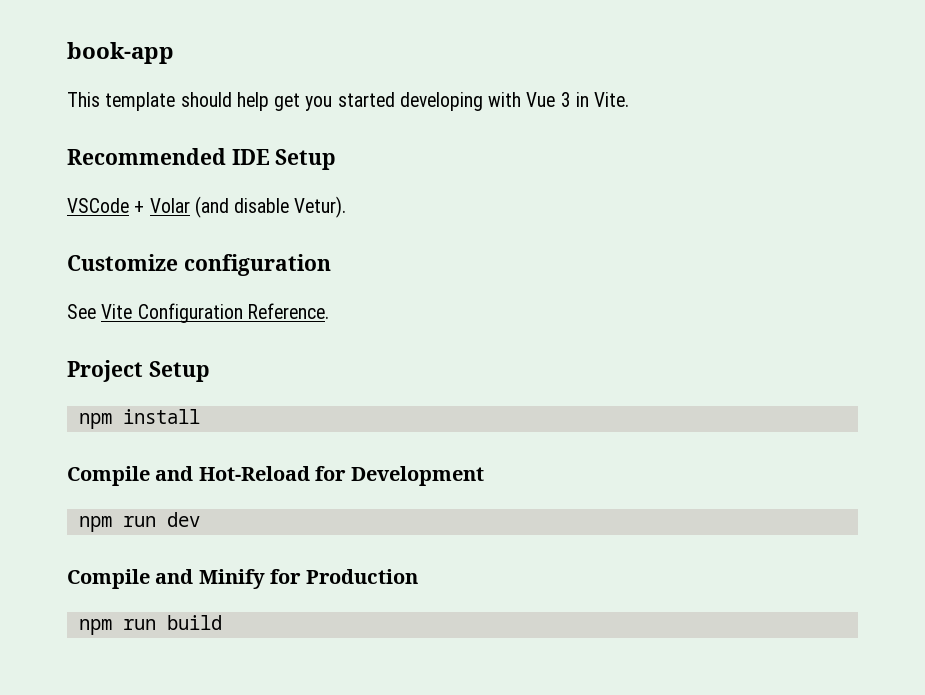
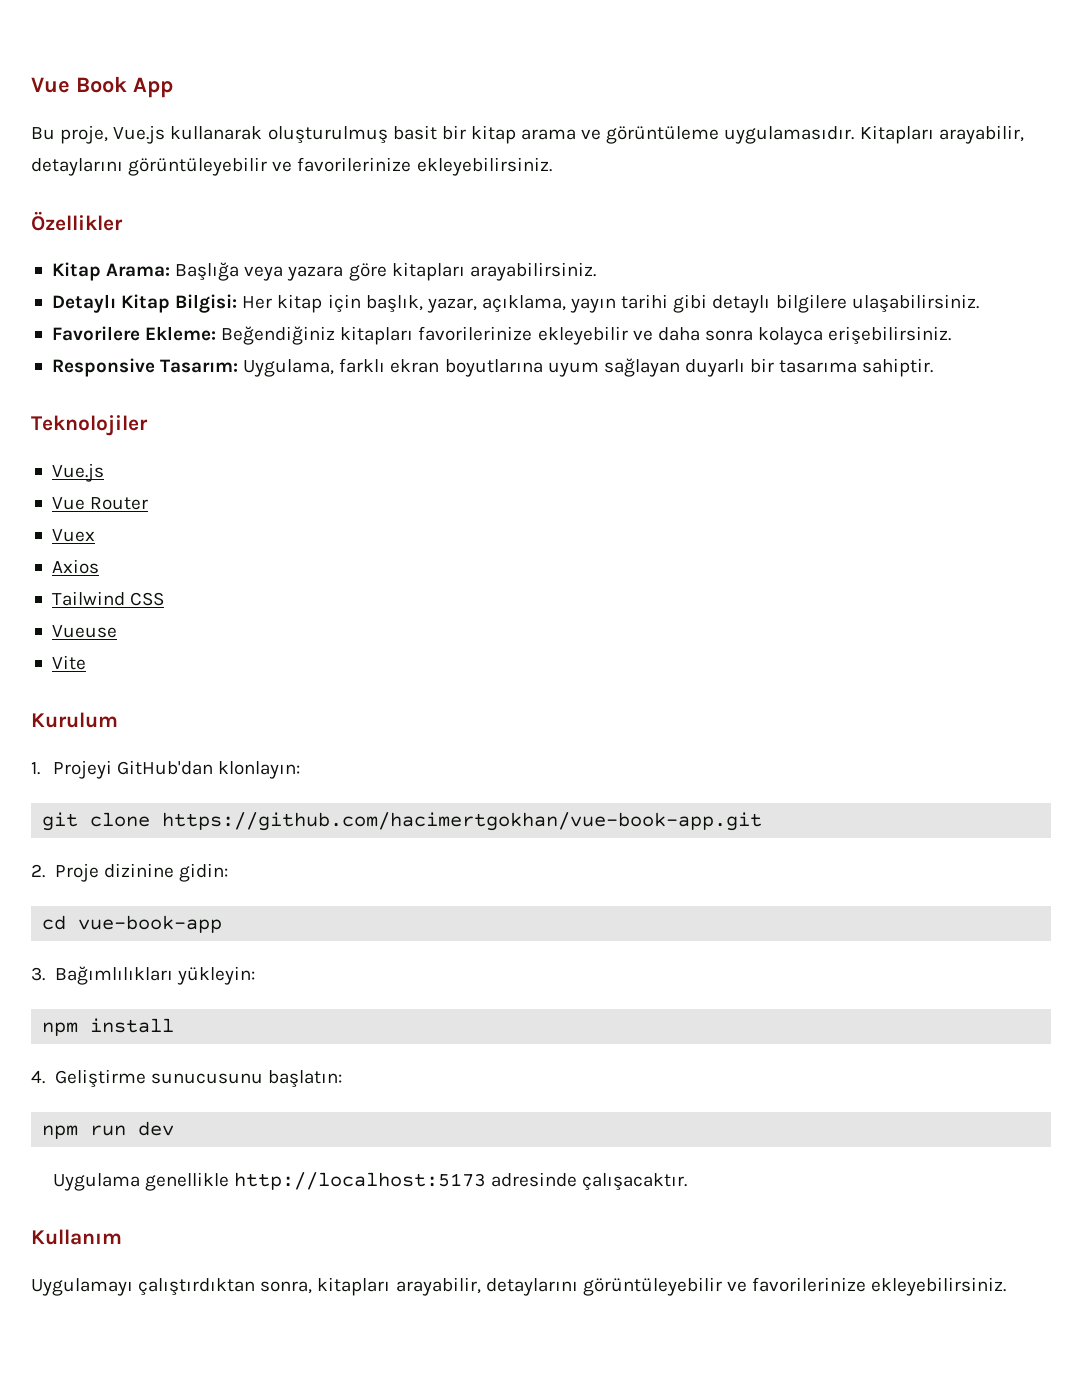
[67,42,174,64] [67,92,630,111] [67,148,337,170] [67,196,347,218] [67,254,331,276] [67,303,329,323] [67,360,210,382] [78,409,200,429] [67,466,484,486] [78,512,200,532] [67,569,418,589] [78,615,222,635] book-app // This template should help get you started developing with Vue 3 in Vite. // Recommended IDE Setup // VSCode + Volar (and disable Vetur). // Customize configuration // See Vite Configuration Reference. // Project Setup // npm install // Compile and Hot-Reload for Development // npm run dev // Compile and Minify for Production // npm run build -> [31,76,173,98] [31,125,1024,144] [31,157,552,176] [31,211,123,231] [51,262,596,281] [51,294,979,313] [51,326,952,345] [51,358,934,377] [31,415,148,436] [51,463,104,482] [51,497,149,510] [51,529,95,542] [51,559,99,574] [51,591,165,606] [51,625,117,638] [51,655,86,670] [31,712,118,728] [31,760,300,779] [42,812,763,831] [31,863,228,882] [42,915,223,933] [31,966,255,985] [42,1018,175,1036] [31,1069,342,1088] [42,1121,175,1139] [52,1172,688,1191] [31,1229,122,1245] [31,1277,1007,1296] Vue Book App // Bu proje, Vue.js kullanarak oluşturulmuş basit bir kitap arama ve görüntüleme uygulamasıdır. Kitapları arayabilir, detaylarını görüntüleyebilir ve favorilerinize ekleyebilirsiniz. // Özellikler // Kitap Arama: Başlığa veya yazara göre kitapları arayabilirsiniz. // Detaylı Kitap Bilgisi: Her kitap için başlık, yazar, açıklama, yayın tarihi gibi detaylı bilgilere ulaşabilirsiniz. // Favorilere Ekleme: Beğendiğiniz kitapları favorilerinize ekleyebilir ve daha sonra kolayca erişebilirsiniz. // Responsive Tasarım: Uygulama, farklı ekran boyutlarına uyum sağlayan duyarlı bir tasarıma sahiptir. // Teknolojiler // Vue.js // Vue Router // Vuex // Axios // Tailwind CSS // Vueuse // Vite // Kurulum // 1. Projeyi GitHub'dan klonlayın: // git clone https://github.com/hacimertgokhan/vue-book-app.git // 2. Proje dizinine gidin: // cd vue-book-app // 3. Bağımlılıkları yükleyin: // npm install // 4. Geliştirme sunucusunu başlatın: // npm run dev // Uygulama genellikle http://localhost:5173 adresinde çalışacaktır. // Kullanım // Uygulamayı çalıştırdıktan sonra, kitapları arayabilir, detaylarını görüntüleyebilir ve favorilerinize ekleyebilirsiniz.

